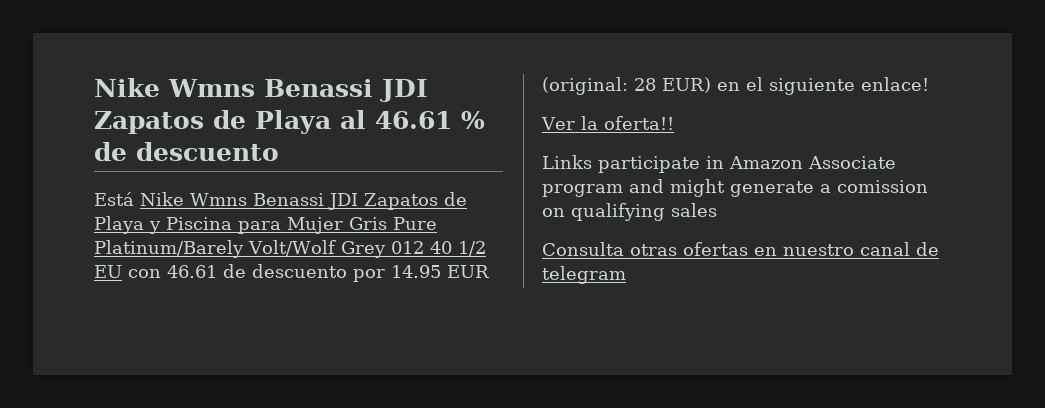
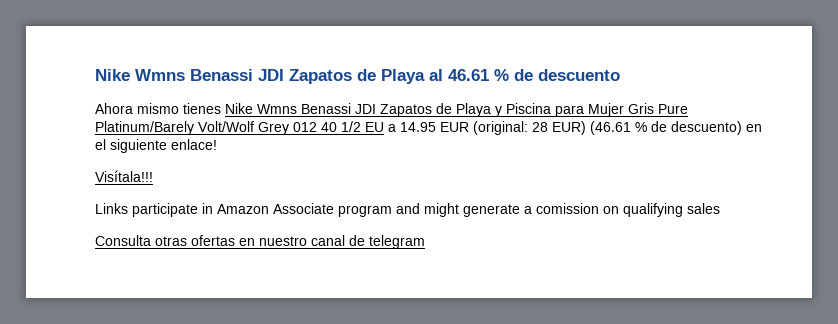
[94,192,134,206] Está -> [95,103,221,114] Ahora mismo tienes
[128,264,385,282] con 46.61 de descuento por -> [388,124,396,132] a
(711, 85) none -> [590,121,742,135] (46.61 % de descuento)
[541,116,674,130] Ver la oferta!! -> [95,170,153,182] Visítala!!!

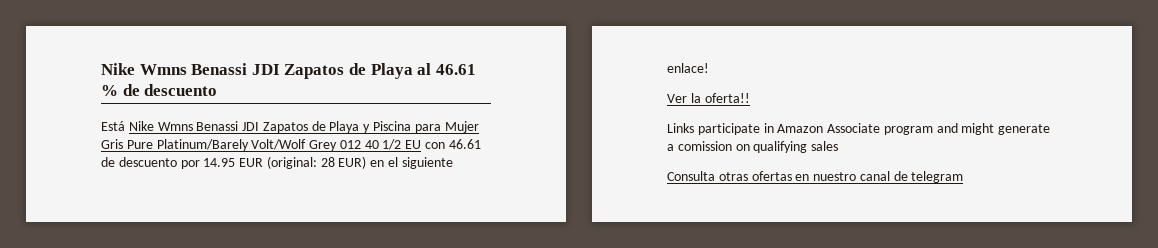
[95,103,221,114] Ahora mismo tienes -> [101,121,125,131] Está
[388,124,396,132] a -> [425,139,481,149] [101,157,200,169] con 46.61 de descuento por
[590,121,742,135] (46.61 % de descuento) -> (367, 162) none
[95,170,153,182] Visítala!!! -> [667,93,750,103] Ver la oferta!!

